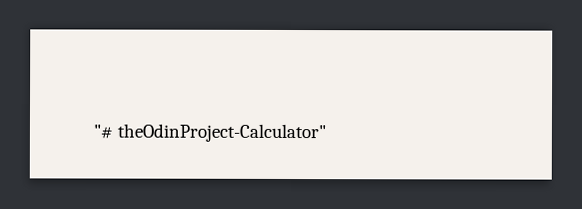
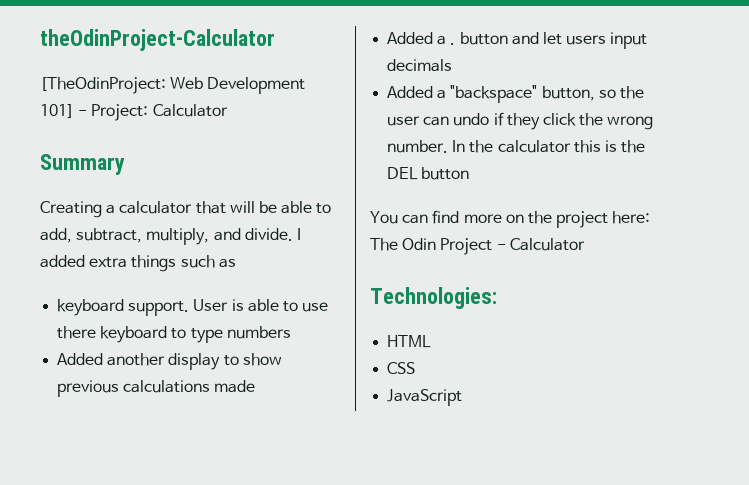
[93,123,327,143] "# theOdinProject-Calculator" -> [40,29,275,51] [40,77,306,94] [40,104,228,121] [40,154,125,175] [40,201,332,218] [40,228,301,245] [40,255,236,272] [57,299,329,316] [57,326,291,343] [57,353,282,370] [57,380,256,397] [387,32,648,49] [387,59,453,72] [387,85,644,103] [387,112,654,130] [387,140,646,153] [387,167,470,180] [370,210,651,228] [370,238,585,255] [370,287,497,309] [387,335,432,348] [387,362,416,374] [387,389,463,406] theOdinProject-Calculator // [TheOdinProject: Web Development 101] - Project: Calculator // Summary // Creating a calculator that will be able to add, subtract, multiply, and divide. I added extra things such as // keyboard support. User is able to use there keyboard to type numbers // Added another display to show previous calculations made // Added a . button and let users input decimals // Added a "backspace" button, so the user can undo if they click the wrong number. In the calculator this is the DEL button // You can find more on the project here: The Odin Project - Calculator // Technologies: // HTML // CSS // JavaScript

